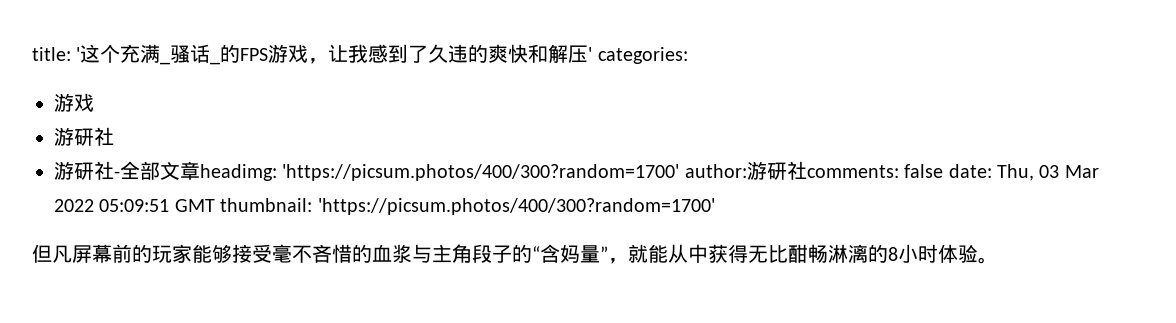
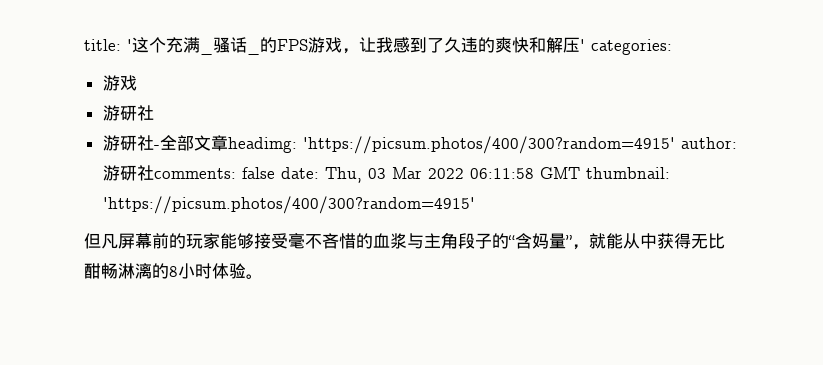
[282,164,680,181] 'https://picsum.photos/400/300?random=1700' -> [302,136,675,154] 'https://picsum.photos/400/300?random=4915'
[99,199,170,212] 05:09:51 -> [469,168,534,179] 06:11:58
[317,198,715,215] 'https://picsum.photos/400/300?random=1700' -> [102,196,475,214] 'https://picsum.photos/400/300?random=4915'

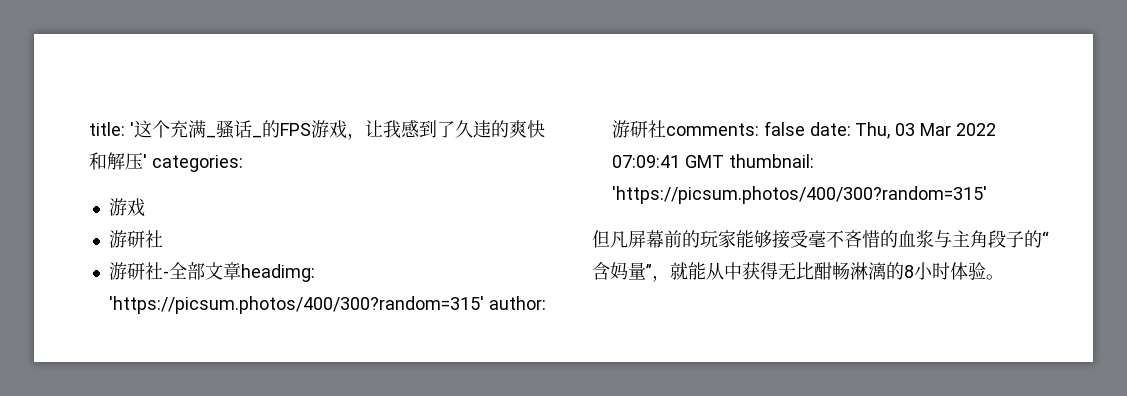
[302,136,675,154] 'https://picsum.photos/400/300?random=4915' -> [108,296,484,314] 'https://picsum.photos/400/300?random=315'
[469,168,534,179] 06:11:58 -> [611,155,680,168] 07:09:41
[102,196,475,214] 'https://picsum.photos/400/300?random=4915' -> [611,186,987,204] 'https://picsum.photos/400/300?random=315'

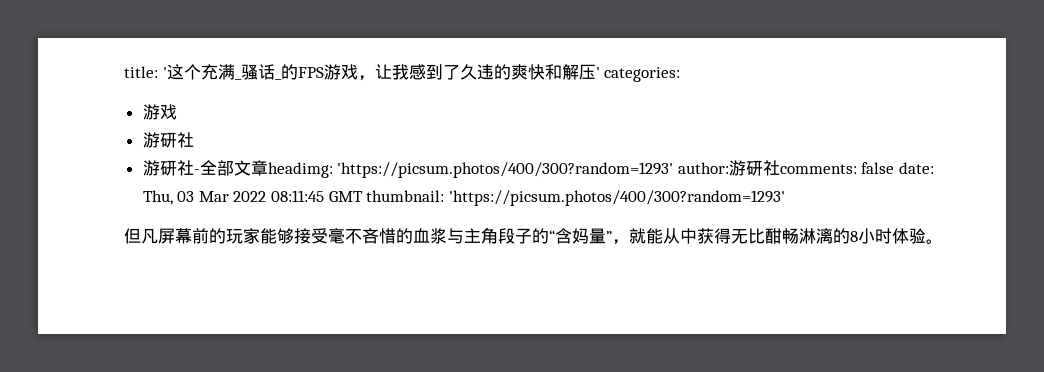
[108,296,484,314] 'https://picsum.photos/400/300?random=315' -> [337,162,674,178] 'https://picsum.photos/400/300?random=1293'
[611,155,680,168] 07:09:41 -> [271,190,325,202] 08:11:45
[611,186,987,204] 'https://picsum.photos/400/300?random=315' -> [448,190,785,206] 'https://picsum.photos/400/300?random=1293'

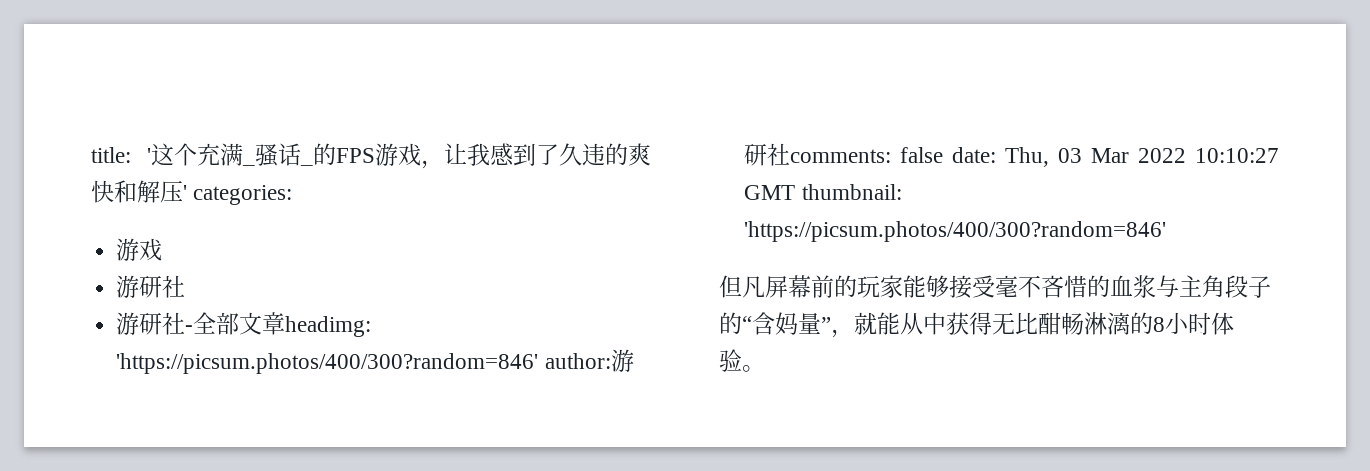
[337,162,674,178] 'https://picsum.photos/400/300?random=1293' -> [116,353,539,374] 'https://picsum.photos/400/300?random=846'
[271,190,325,202] 08:11:45 -> [1195,148,1279,163] 10:10:27
[448,190,785,206] 'https://picsum.photos/400/300?random=1293' -> [744,221,1167,242] 'https://picsum.photos/400/300?random=846'

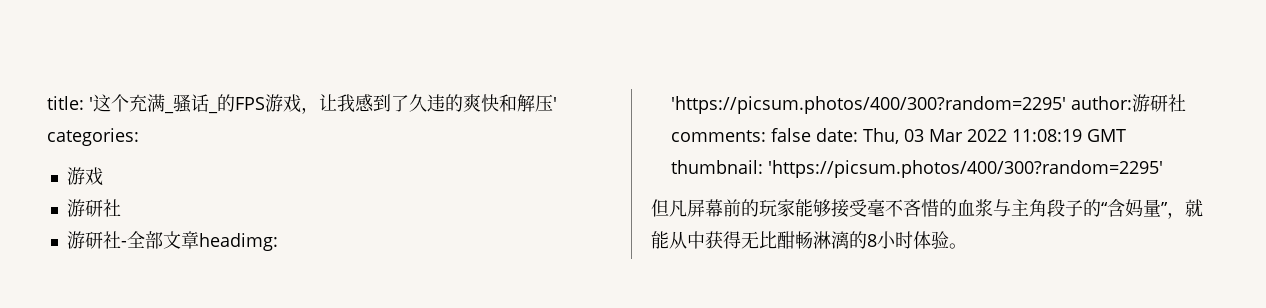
[116,353,539,374] 'https://picsum.photos/400/300?random=846' -> [670,96,1066,114] 'https://picsum.photos/400/300?random=2295'
[1195,148,1279,163] 10:10:27 -> [1011,129,1082,142] 11:08:19
[744,221,1167,242] 'https://picsum.photos/400/300?random=846' -> [767,160,1163,178] 'https://picsum.photos/400/300?random=2295'

